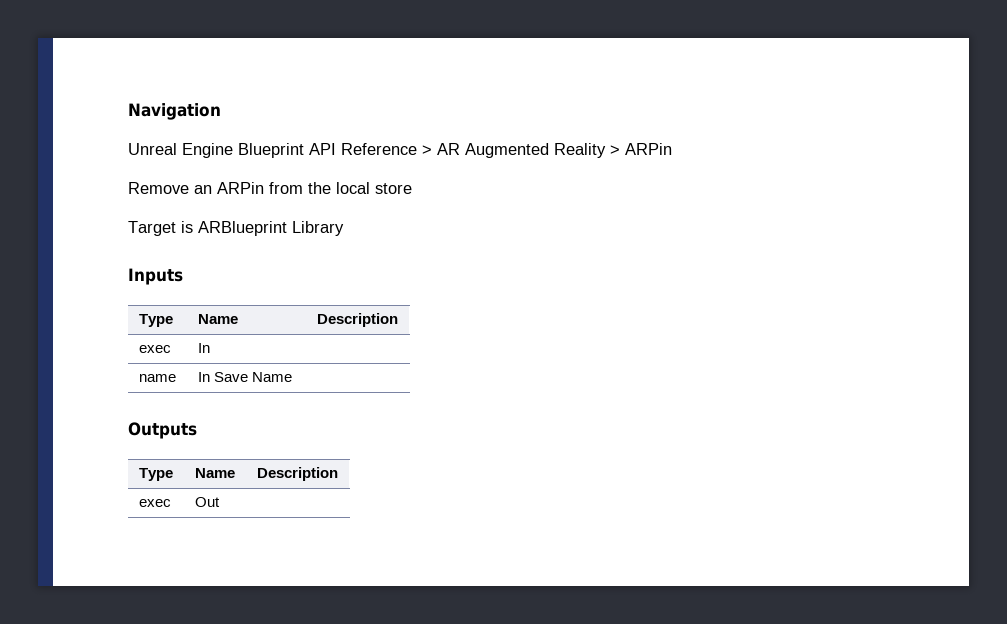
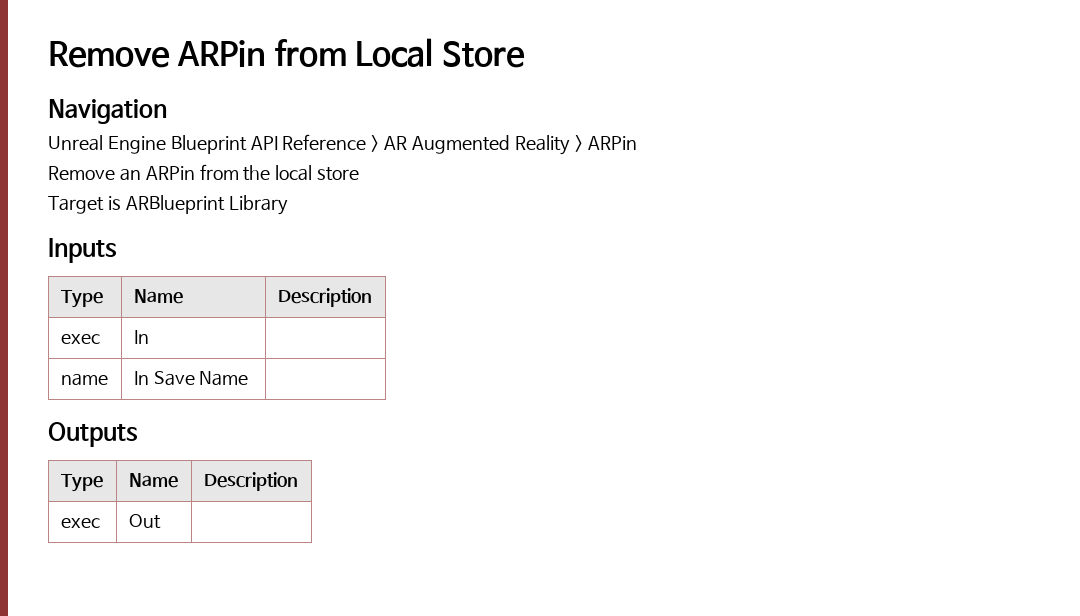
(128, 111) none -> [48,38,526,68] Remove ARPin from Local Store //

